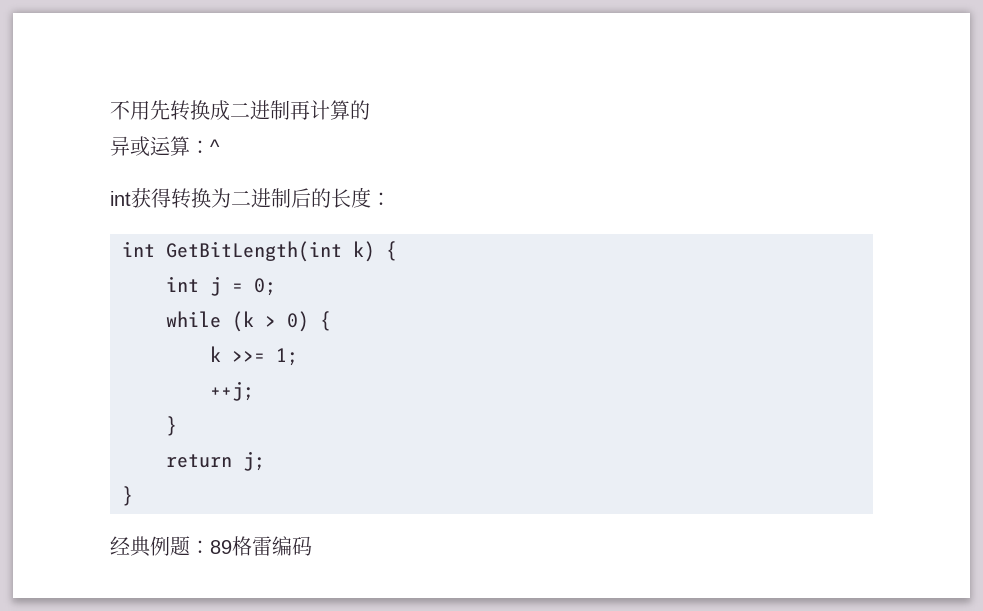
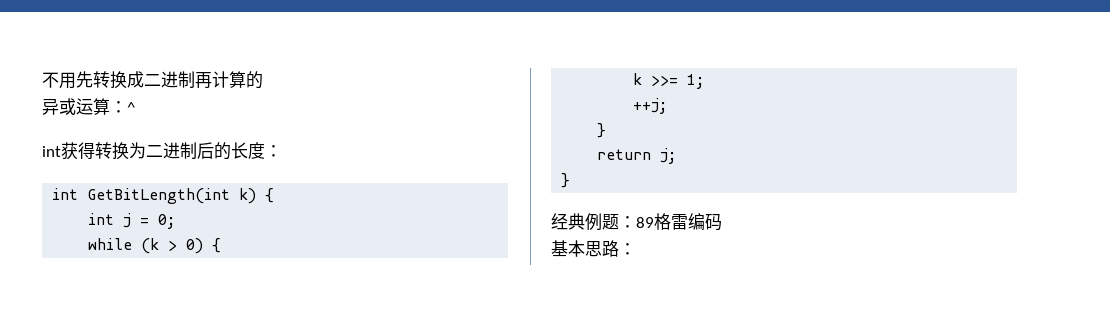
(312, 546) none -> [551,240,636,257] // 基本思路：

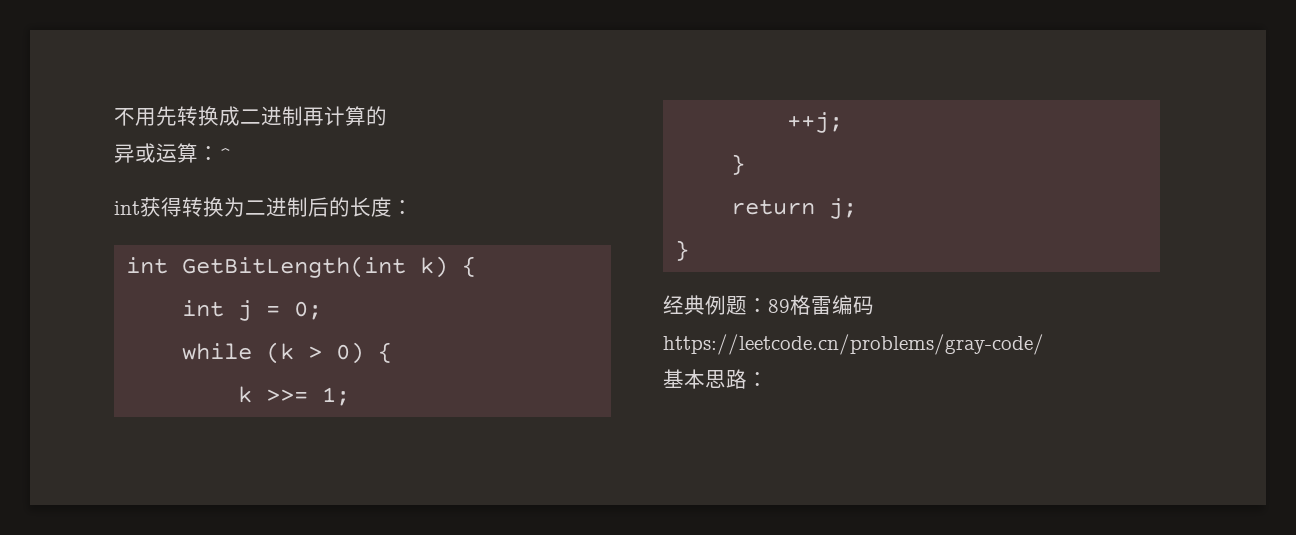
(722, 222) none -> [663,334,1044,355] https://leetcode.cn/problems/gray-code/

